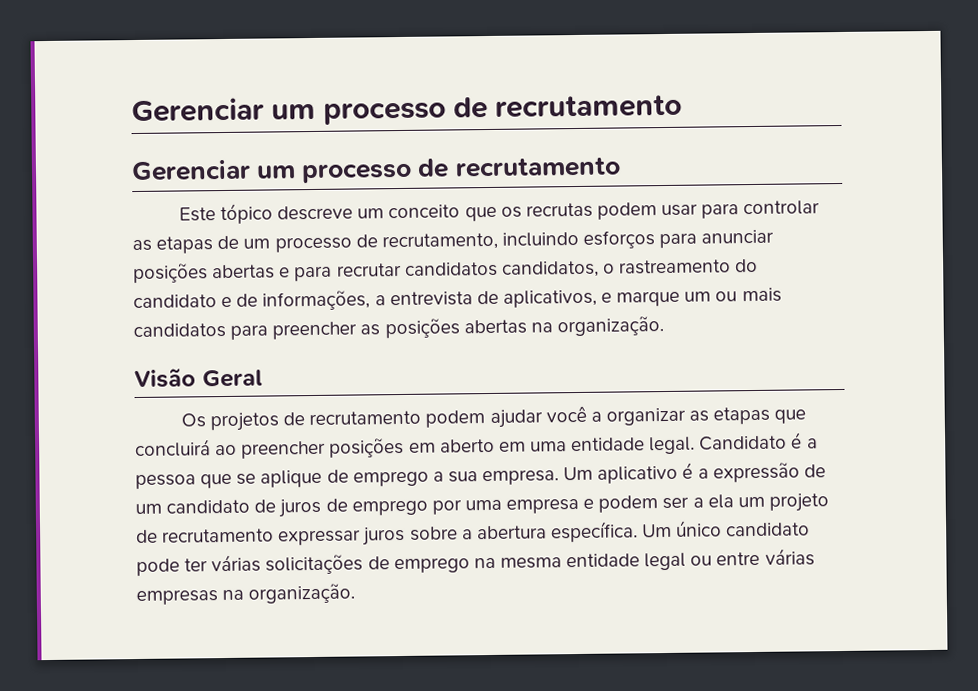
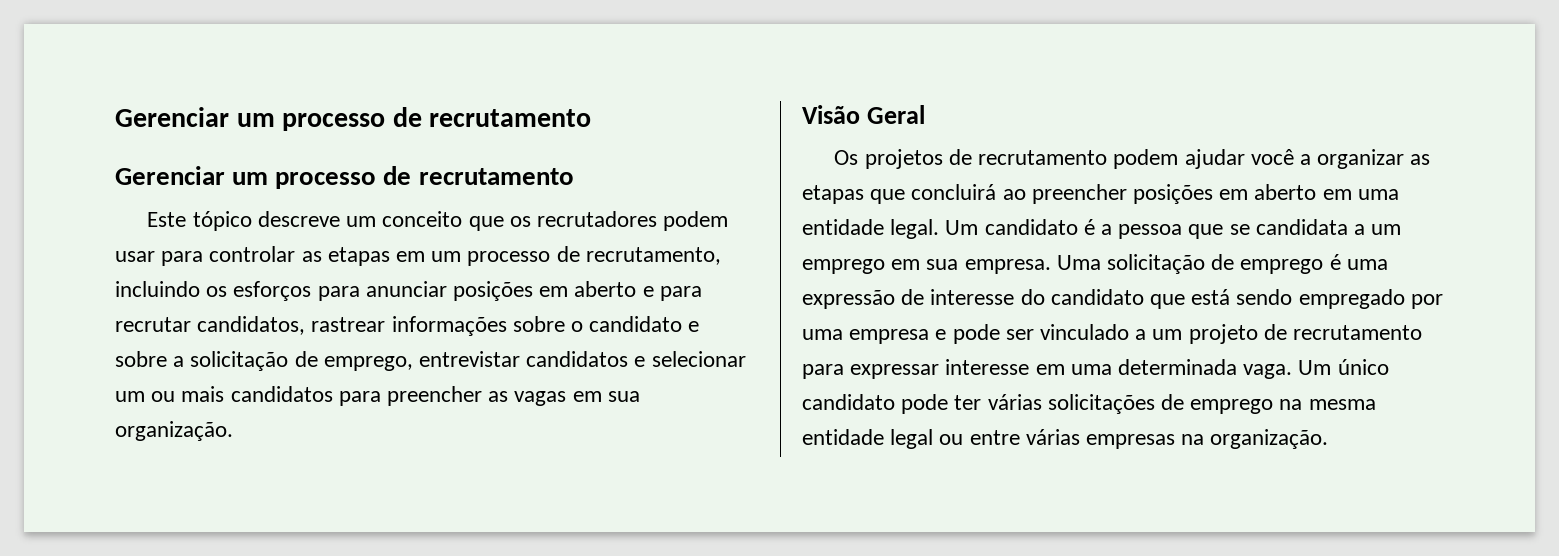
[525,202,593,218] recrutas -> [536,211,657,227] recrutadores
[217,235,240,250] de -> [396,251,426,262] em
(579, 239) none -> [206,286,228,297] os
[212,264,276,280] abertas -> [539,281,637,297] em aberto
[404,258,759,278] [133,289,681,311] candidatos candidatos, o rastreamento do candidato e de informações, a entrevista de aplicativos, e marque -> [197,316,700,336] [115,351,746,371] candidatos, rastrear informações sobre o candidato e sobre a solicitação de emprego, entrevistar candidatos e selecionar
[384,318,553,339] posições abertas na -> [514,391,640,406] vagas em sua
[699,435,788,451] Candidato -> [945,219,1078,235] Um candidato
[260,462,826,488] [135,493,829,518] [136,521,638,546] aplique de emprego a sua empresa. Um aplicativo é a expressão de um candidato de juros de emprego por uma empresa e podem ser a ela um projeto de recrutamento expressar juros sobre a abertura específica. -> [1255,219,1402,235] [802,254,1388,274] [802,289,1443,309] [802,324,1423,344] [802,359,1293,379] candidata a um emprego em sua empresa. Uma solicitação de emprego é uma expressão de interesse do candidato que está sendo empregado por uma empresa e pode ser vinculado a um projeto de recrutamento para expressar interesse em uma determinada vaga.

